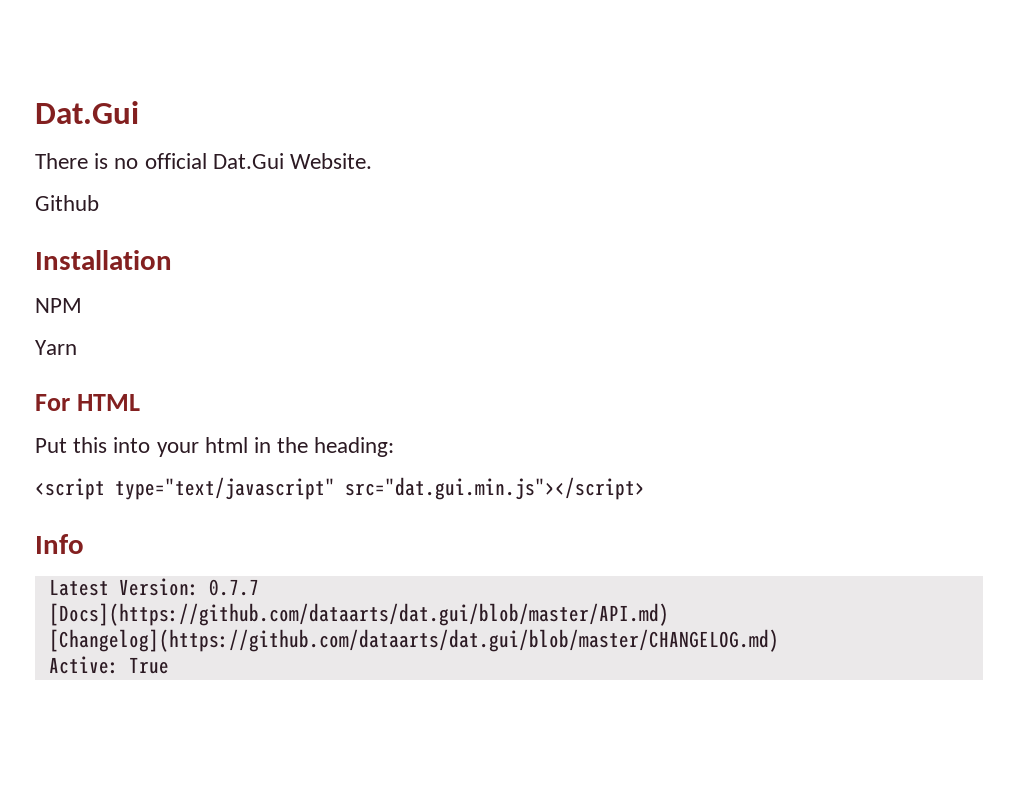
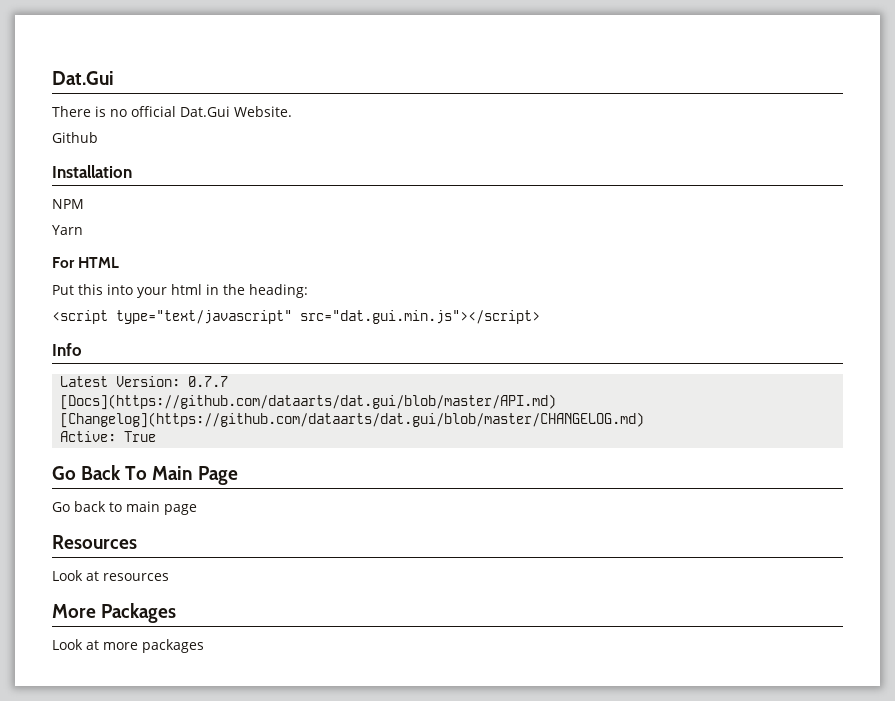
(169, 665) none -> [52,465,238,485] [52,501,197,515] [52,535,137,549] [52,570,169,581] [52,603,177,623] [52,639,204,653] // Go Back To Main Page // Go back to main page // Resources // Look at resources // More Packages // Look at more packages

